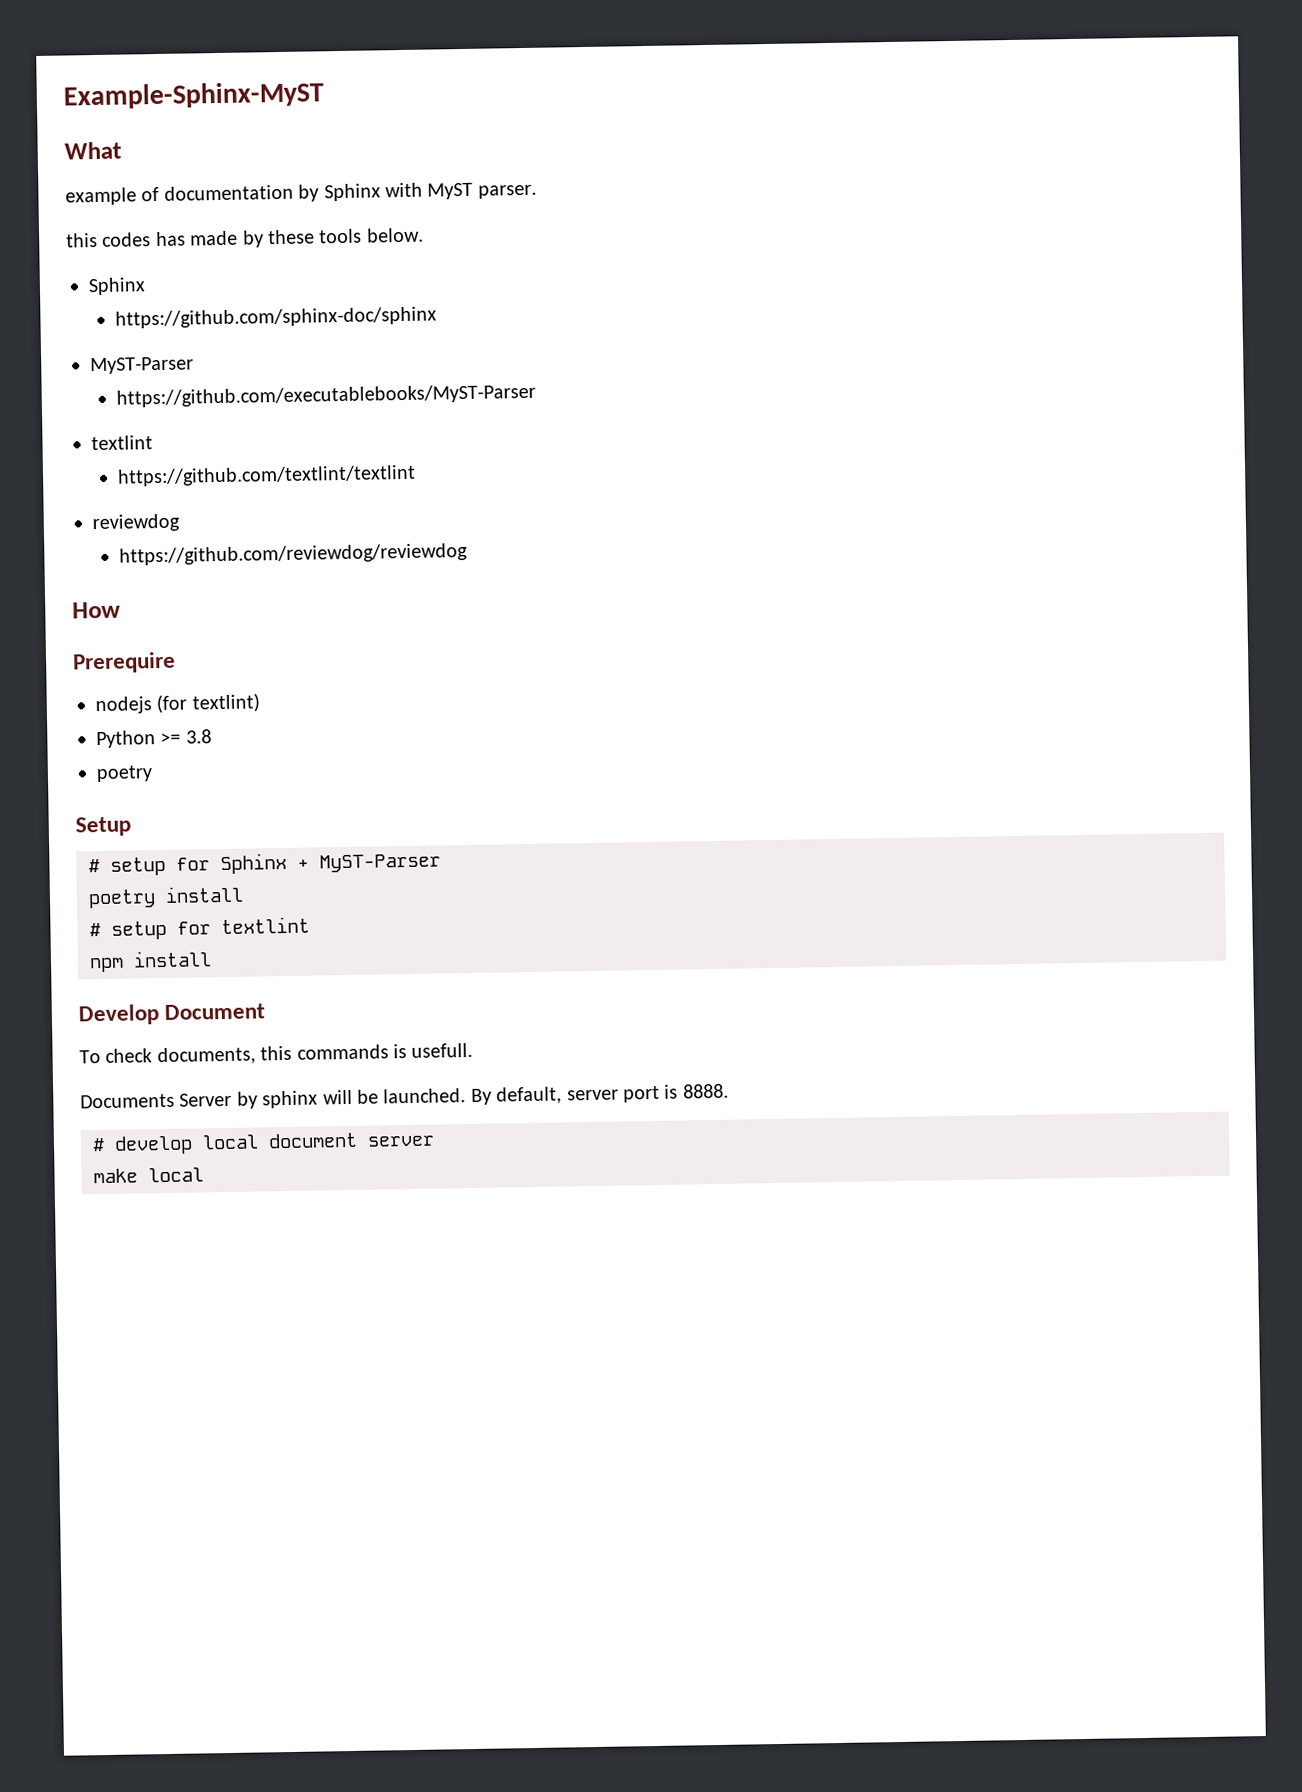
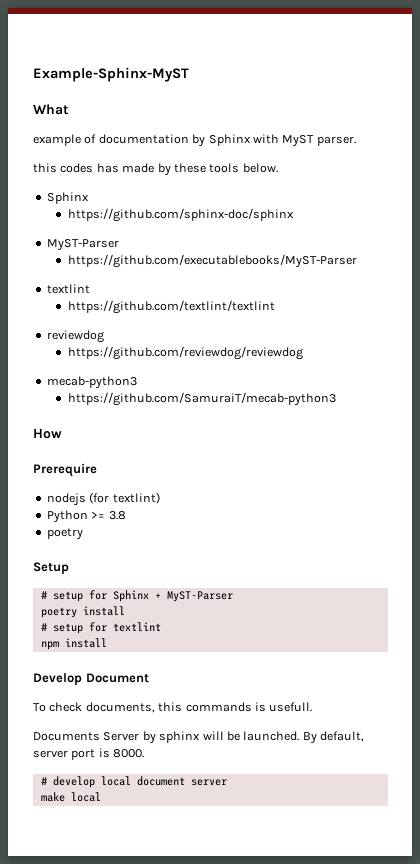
(468, 554) none -> [46,376,137,389] [67,392,336,406] // mecab-python3 // https://github.com/SamuraiT/mecab-python3
[682,1083,729,1099] 8888. -> [113,749,145,758] 8000.

